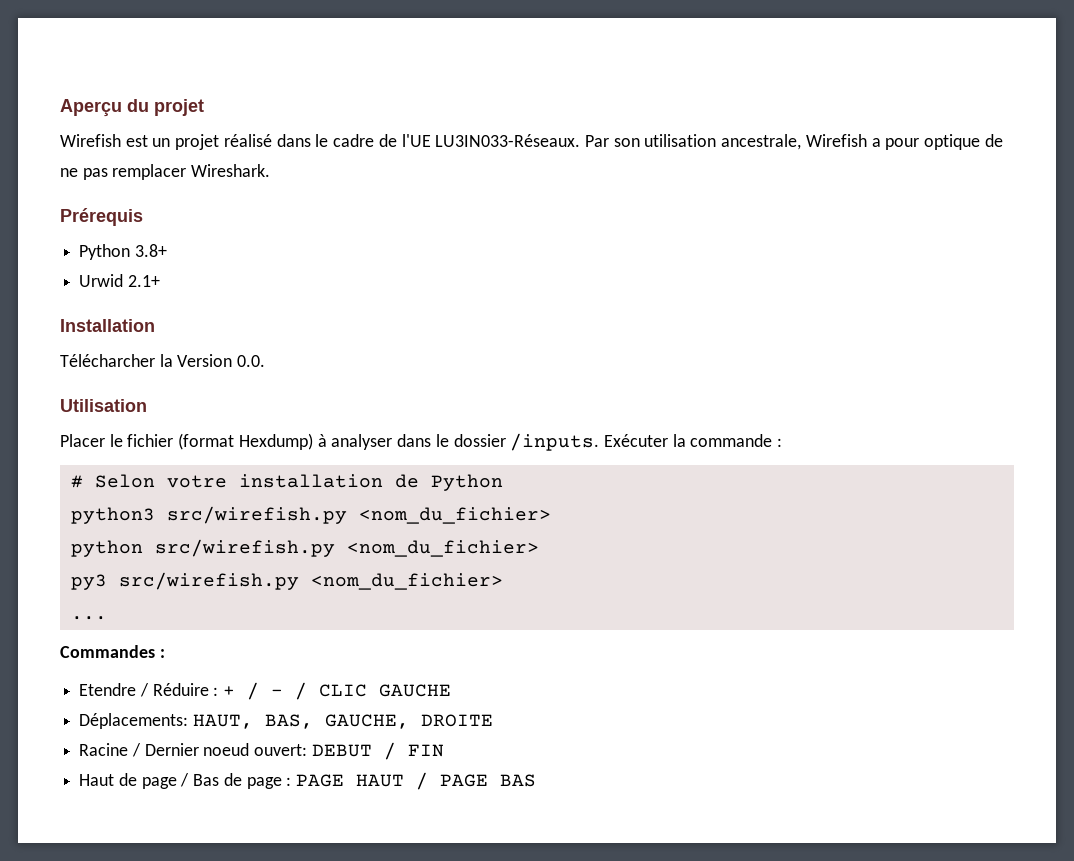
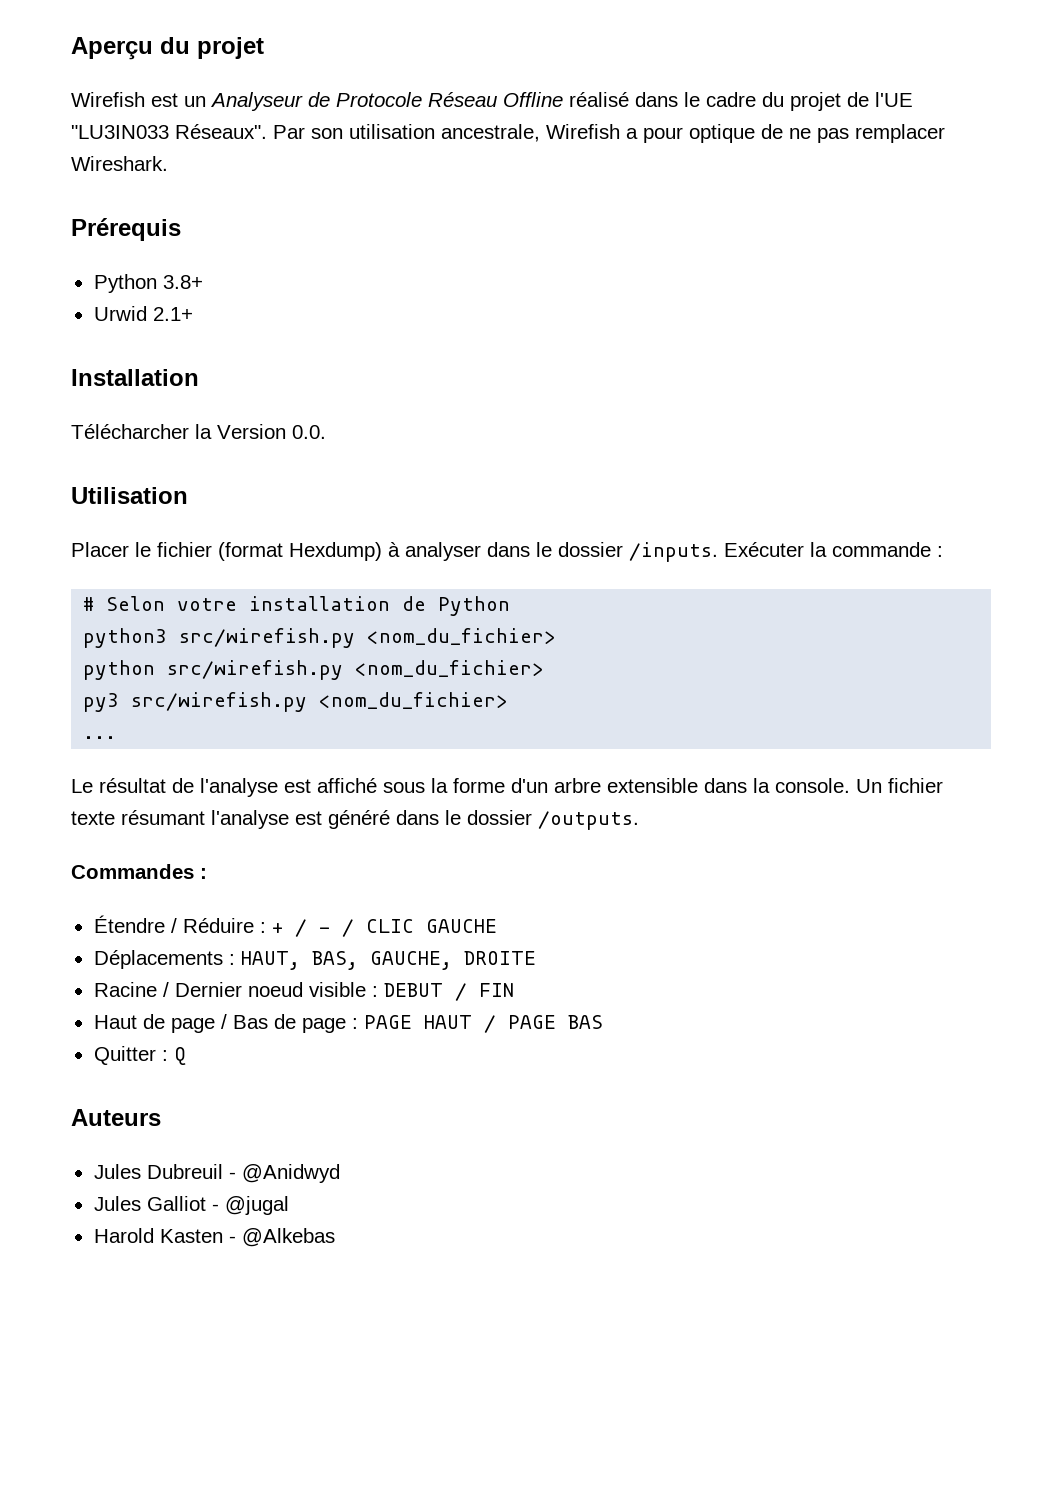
[175,134,581,150] projet réalisé dans le cadre de l'UE LU3IN033-Réseaux. -> [210,92,913,111] [71,124,267,139] Analyseur de Protocole Réseau Offline réalisé dans le cadre du projet de l'UE "LU3IN033 Réseaux".
(107, 618) none -> [71,778,943,797] [71,810,639,830] // Le résultat de l'analyse est affiché sous la forme d'un arbre extensible dans la console. Un fichier texte résumant l'analyse est généré dans le dossier /outputs.
[79,683,137,696] Etendre -> [93,915,165,933] Étendre
[79,713,189,729] Déplacements: -> [93,950,235,969] Déplacements :
[254,744,308,756] ouvert: -> [308,982,378,997] visible :
(537, 780) none -> [93,1046,186,1065] [71,1109,161,1126] [93,1164,340,1183] [93,1196,289,1215] [93,1228,335,1247] // Quitter : Q // Auteurs // Jules Dubreuil - @Anidwyd // Jules Galliot - @jugal // Harold Kasten - @Alkebas

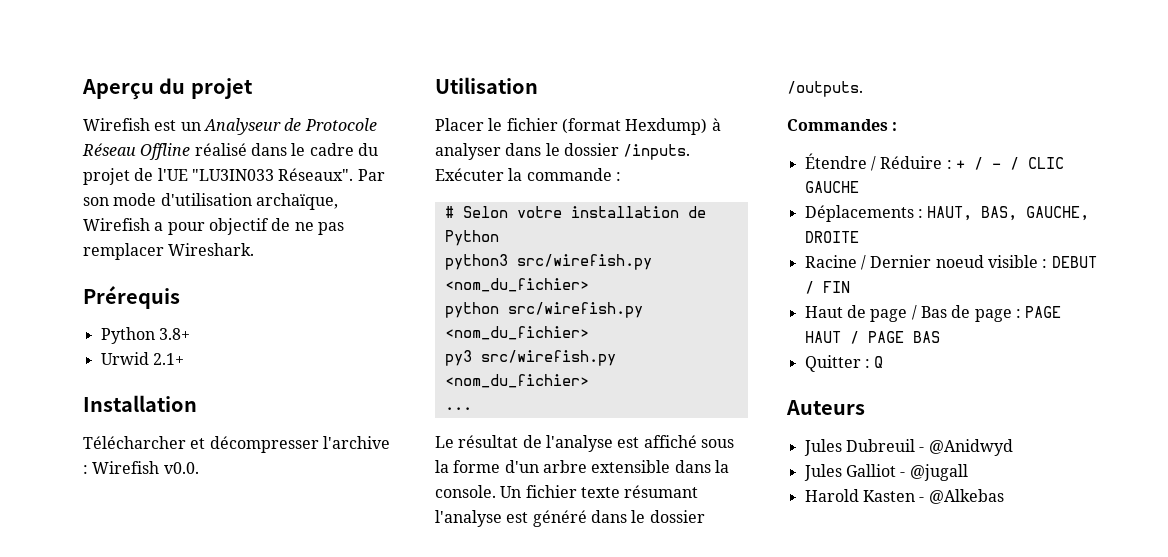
[349,124,540,142] utilisation ancestrale, -> [113,193,338,210] mode d'utilisation archaïque,
[689,124,755,143] optique -> [208,218,269,235] objectif
[195,424,326,439] la Version 0.0. -> [190,436,390,453] [83,461,199,474] et décompresser l'archive : Wirefish v0.0.
[224,1196,289,1215] @jugal -> [909,464,968,481] @jugall

